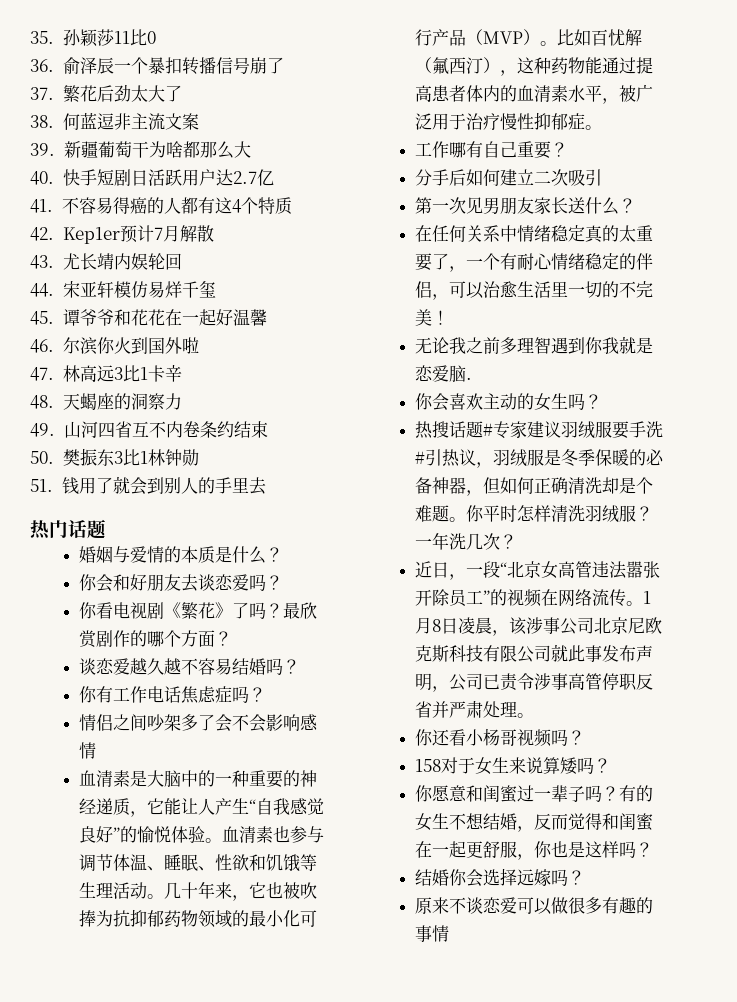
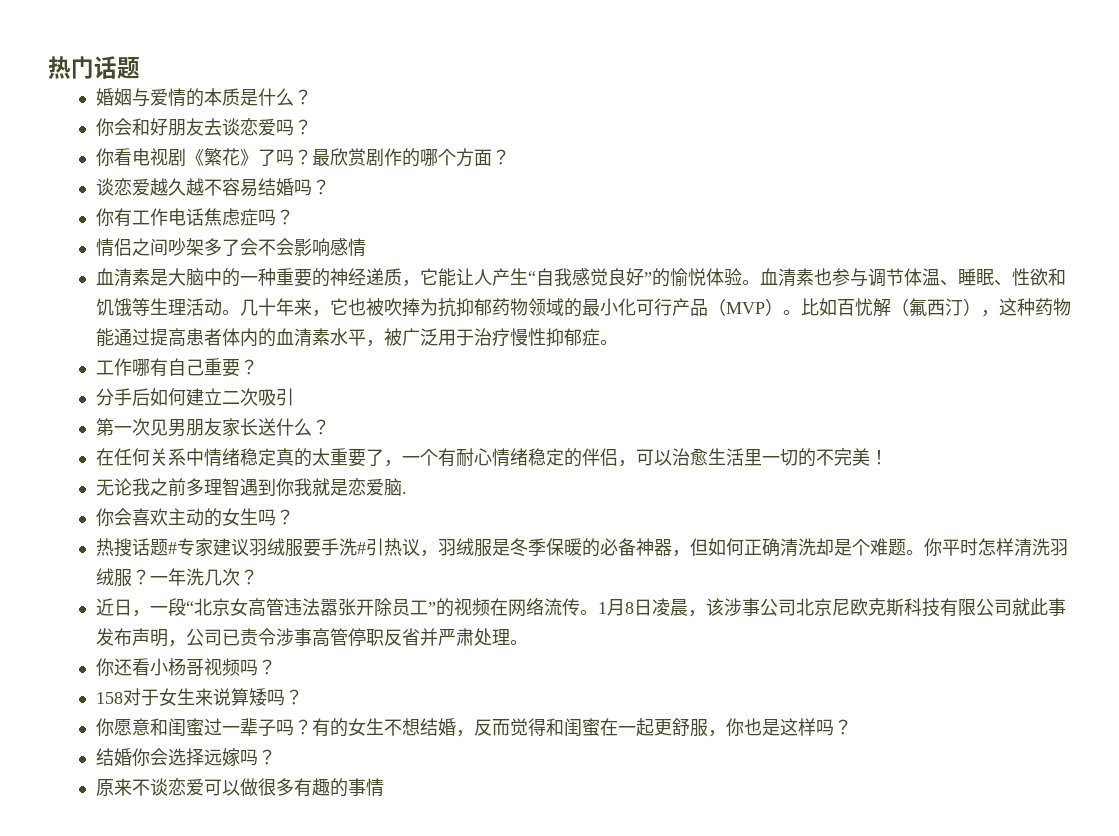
[30,29,156,47] [30,57,284,75] [30,84,182,103] [30,112,199,130] [30,141,251,159] [30,169,274,186] [30,197,292,215] [30,225,214,244] [30,253,182,270] [30,281,216,298] [30,309,267,326] [30,337,199,355] [30,364,182,382] [30,393,182,410] [30,421,268,438] [30,448,199,466] [30,476,266,495] 35.孙颖莎11比0 // 36.俞泽辰一个暴扣转播信号崩了 // 37.繁花后劲太大了 // 38.何蓝逗非主流文案 // 39.新疆葡萄干为啥都那么大 // 40.快手短剧日活跃用户达2.7亿 // 41.不容易得癌的人都有这4个特质 // 42. Kep1er预计7月解散 // 43.尤长靖内娱轮回 // 44.宋亚轩模仿易烊千玺 // 45.谭爷爷和花花在一起好温馨 // 46.尔滨你火到国外啦 // 47.林高远3比1卡辛 // 48.天蝎座的洞察力 // 49.山河四省互不内卷条约结束 // 50.樊振东3比1林钟勋 // 51.钱用了就会到别人的手里去 // -> (48, 67) none

